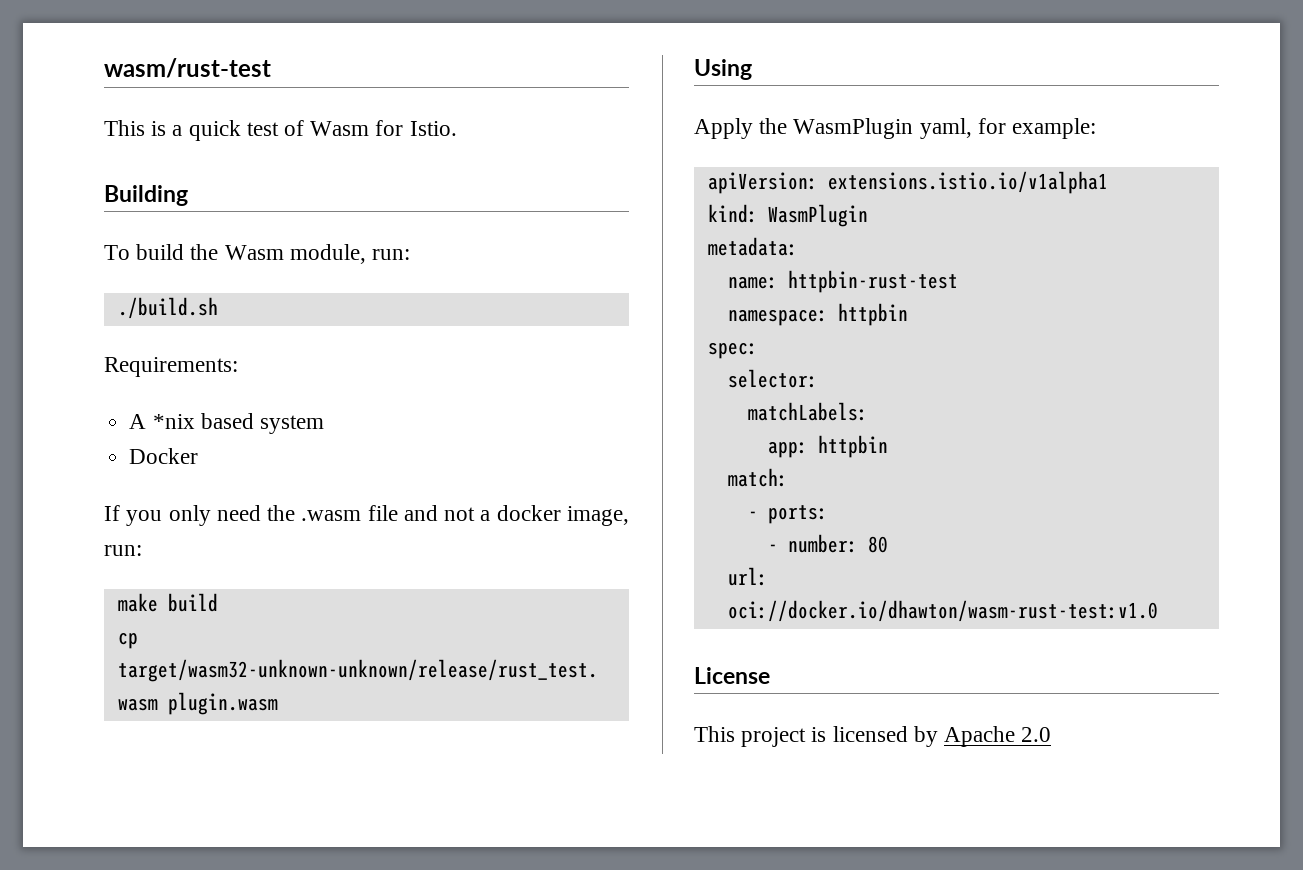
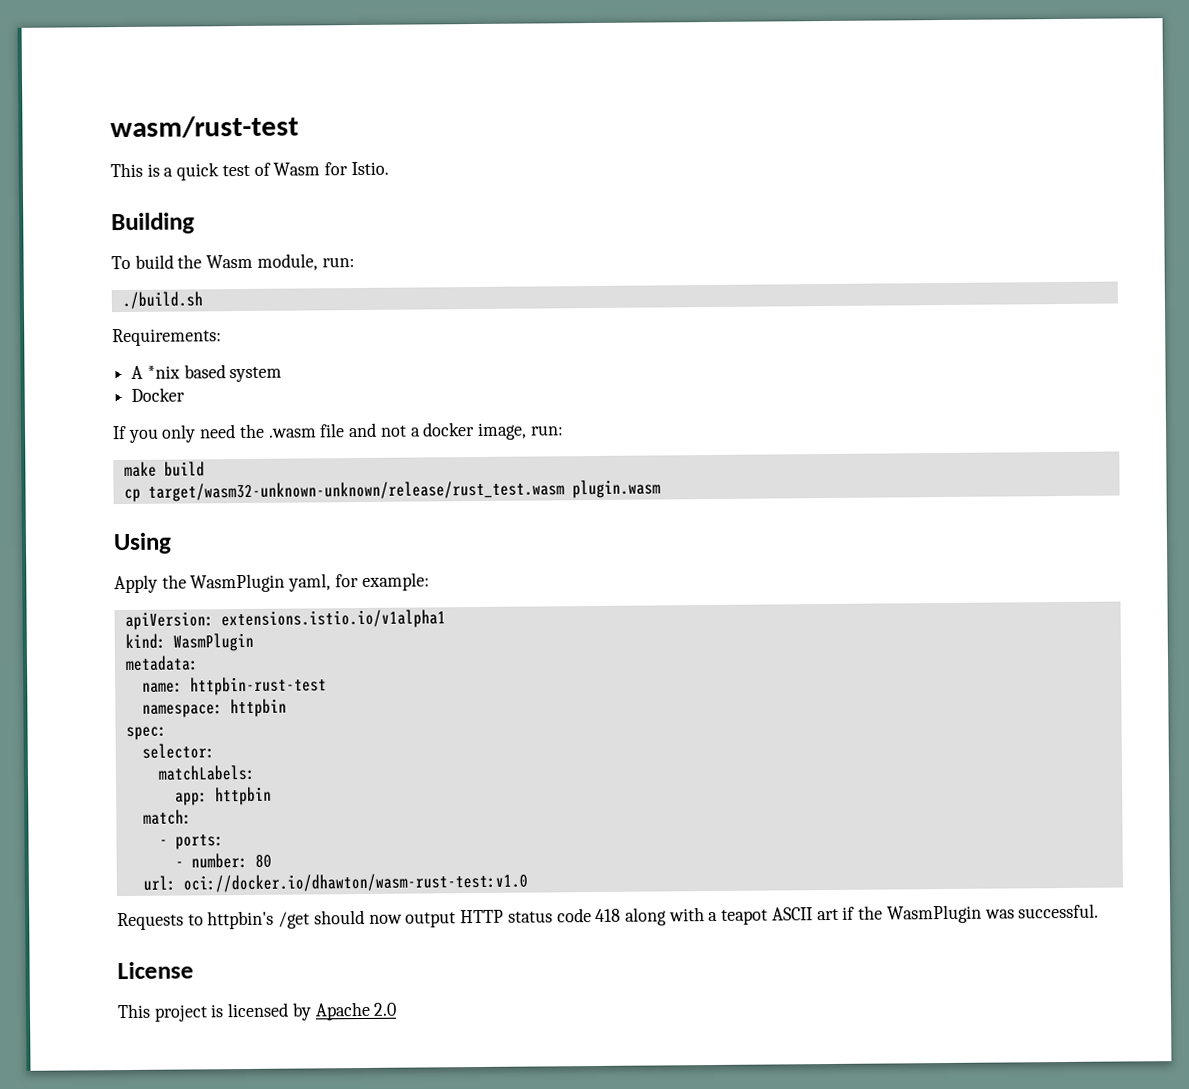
(1158, 611) none -> [117,903,1100,931] // Requests to httpbin's /get should now output HTTP status code 418 along with a teapot ASCII art if the WasmPlugin was successful.

